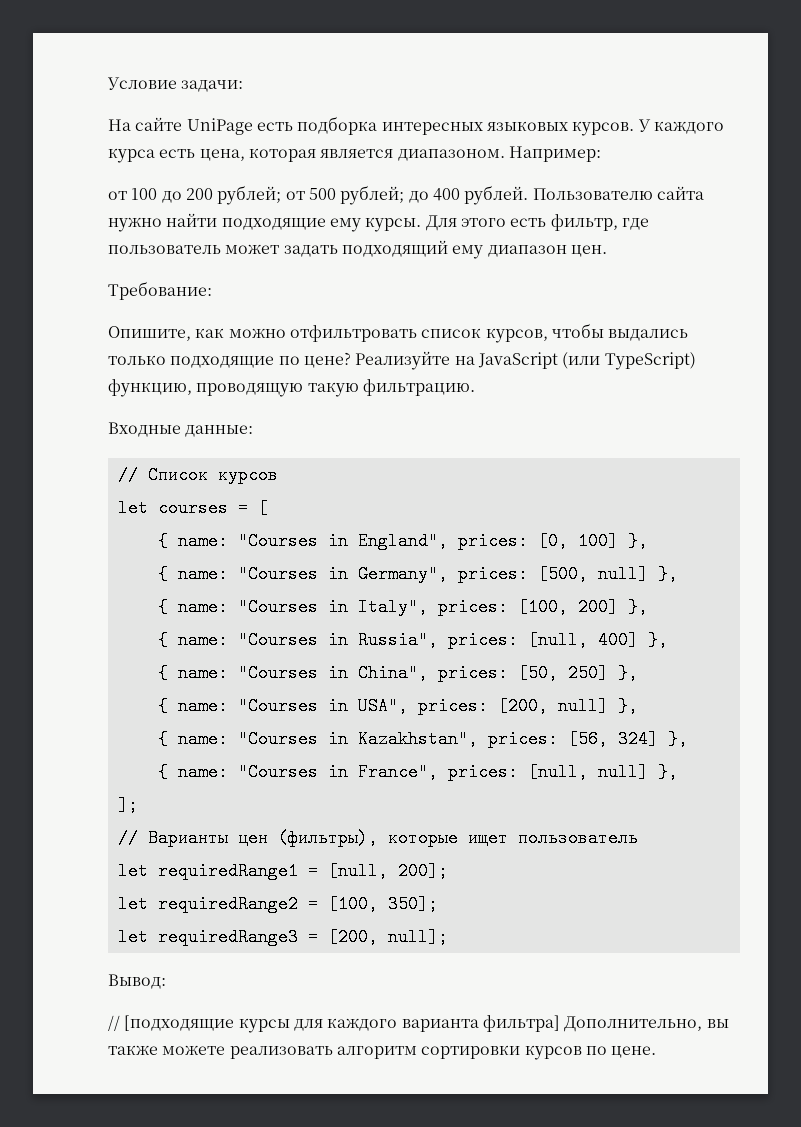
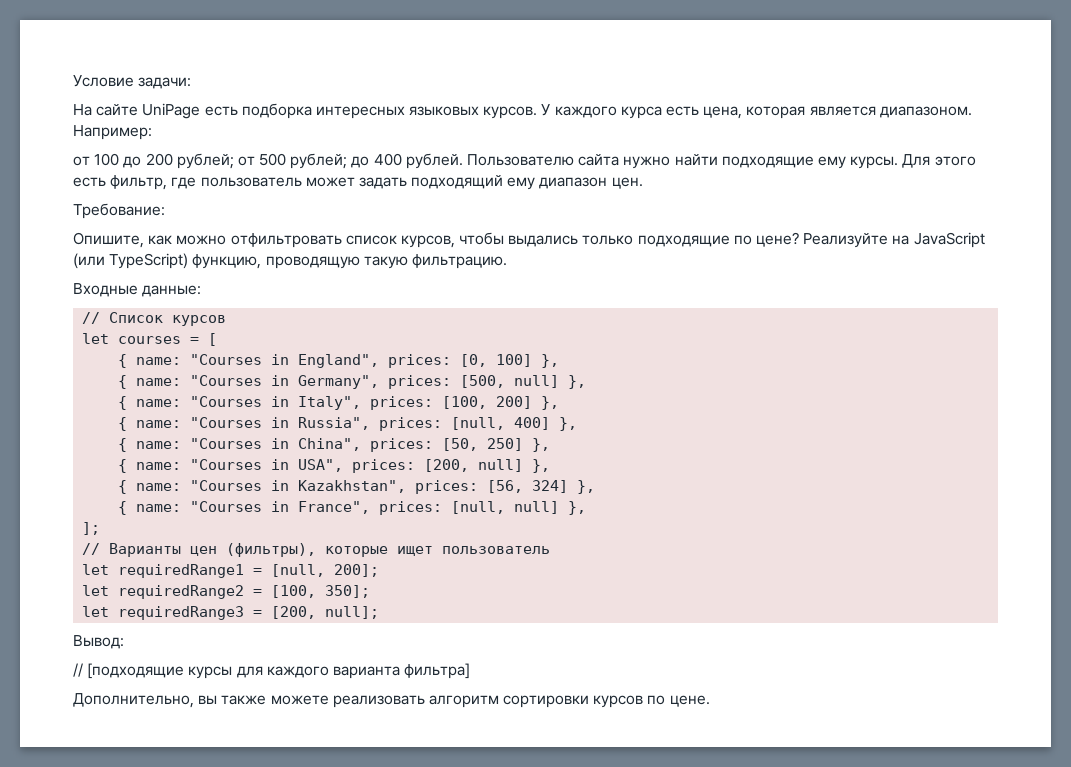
(560, 1023) none -> (471, 671) //

